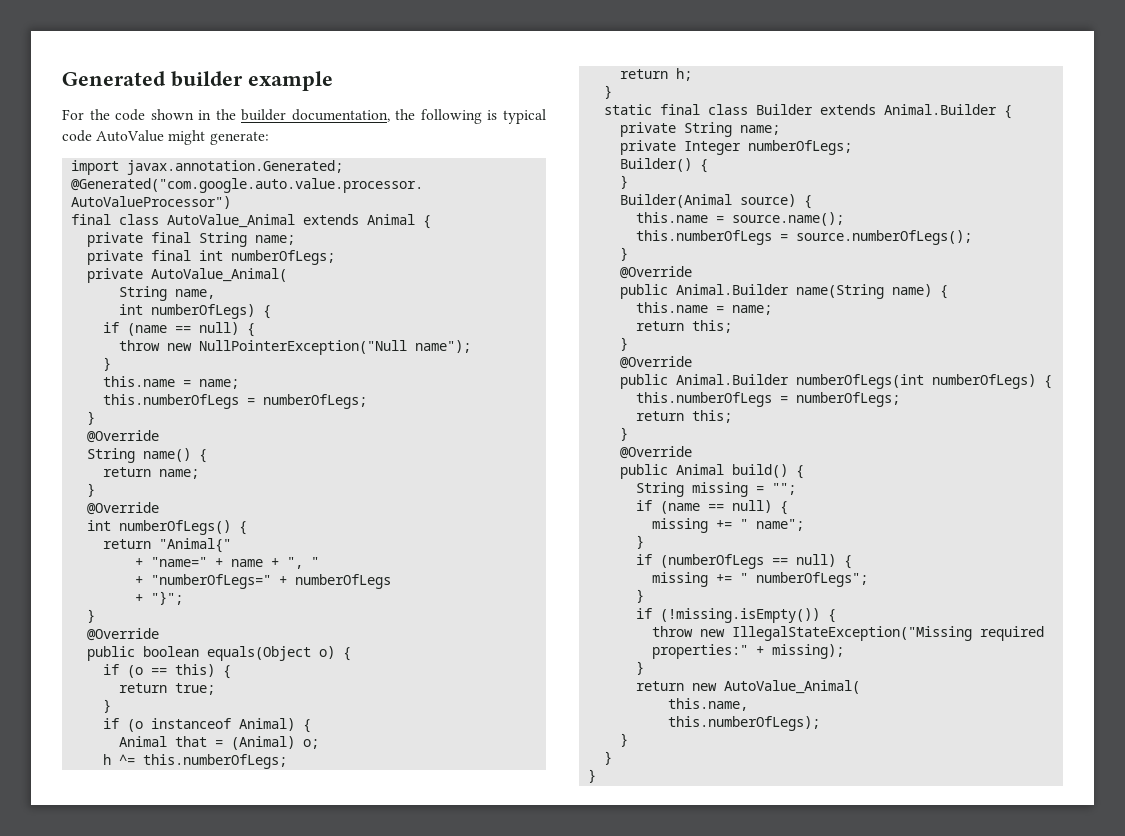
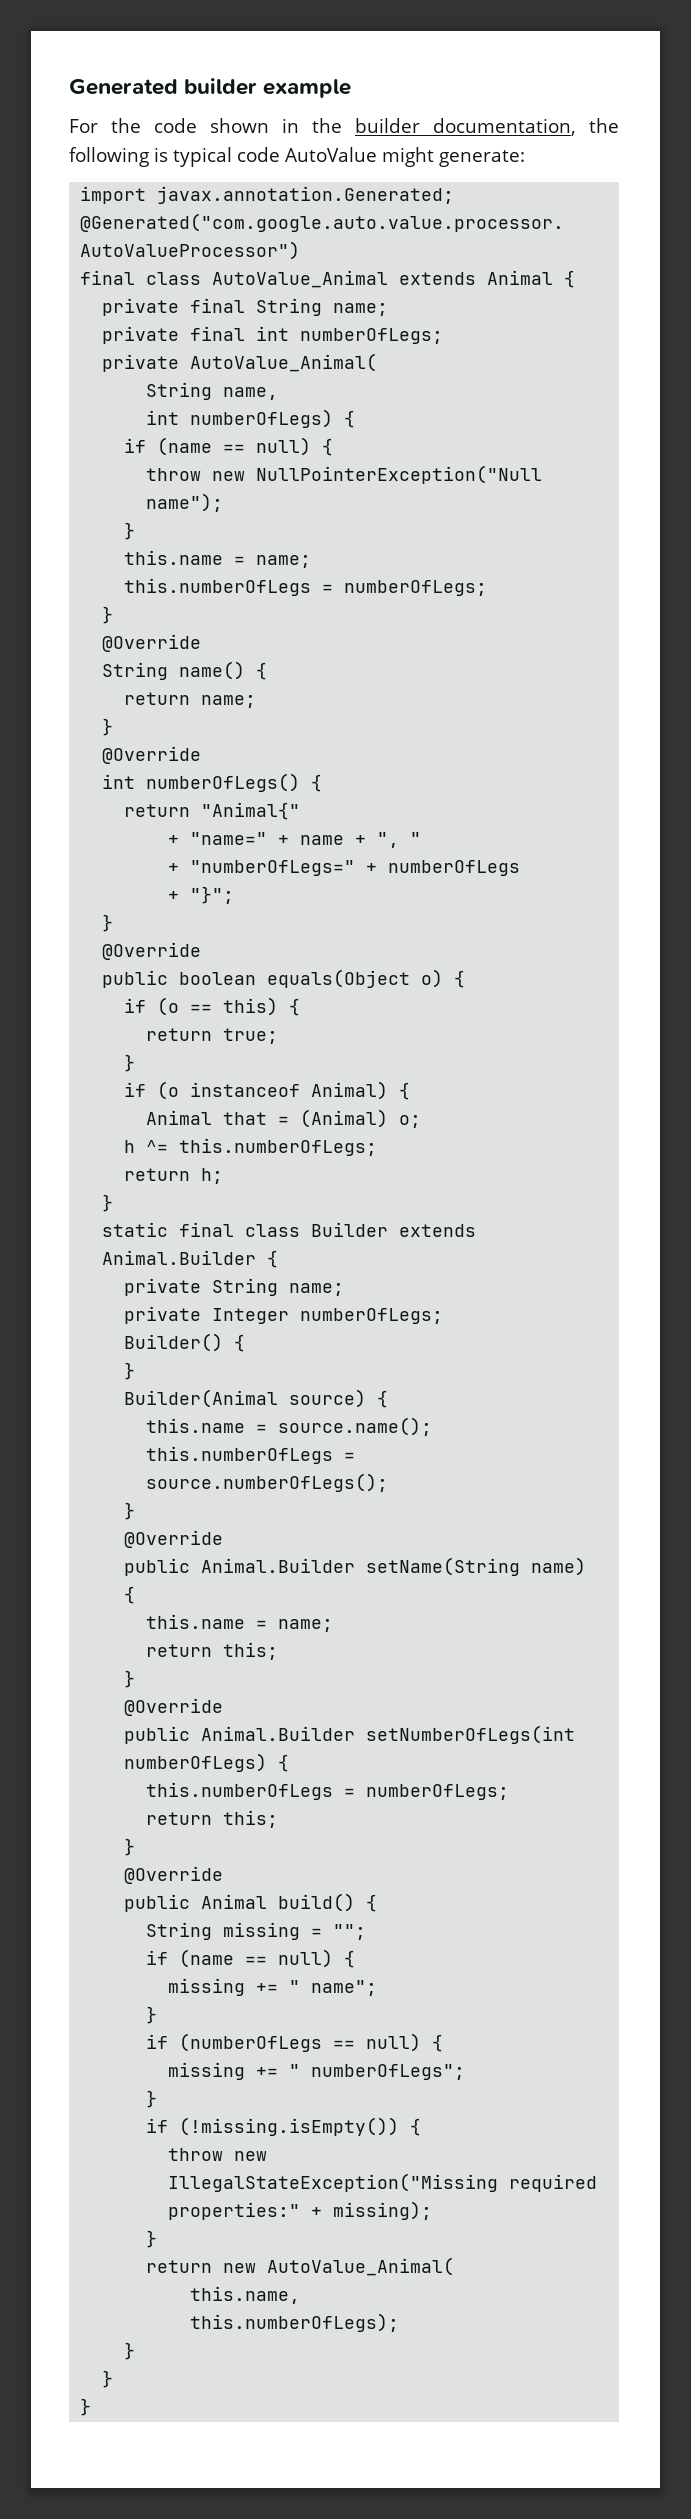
[796,284,885,299] name(String -> [366,1557,521,1576] setName(String
[796,374,925,389] numberOfLegs(int -> [366,1725,576,1744] setNumberOfLegs(int

